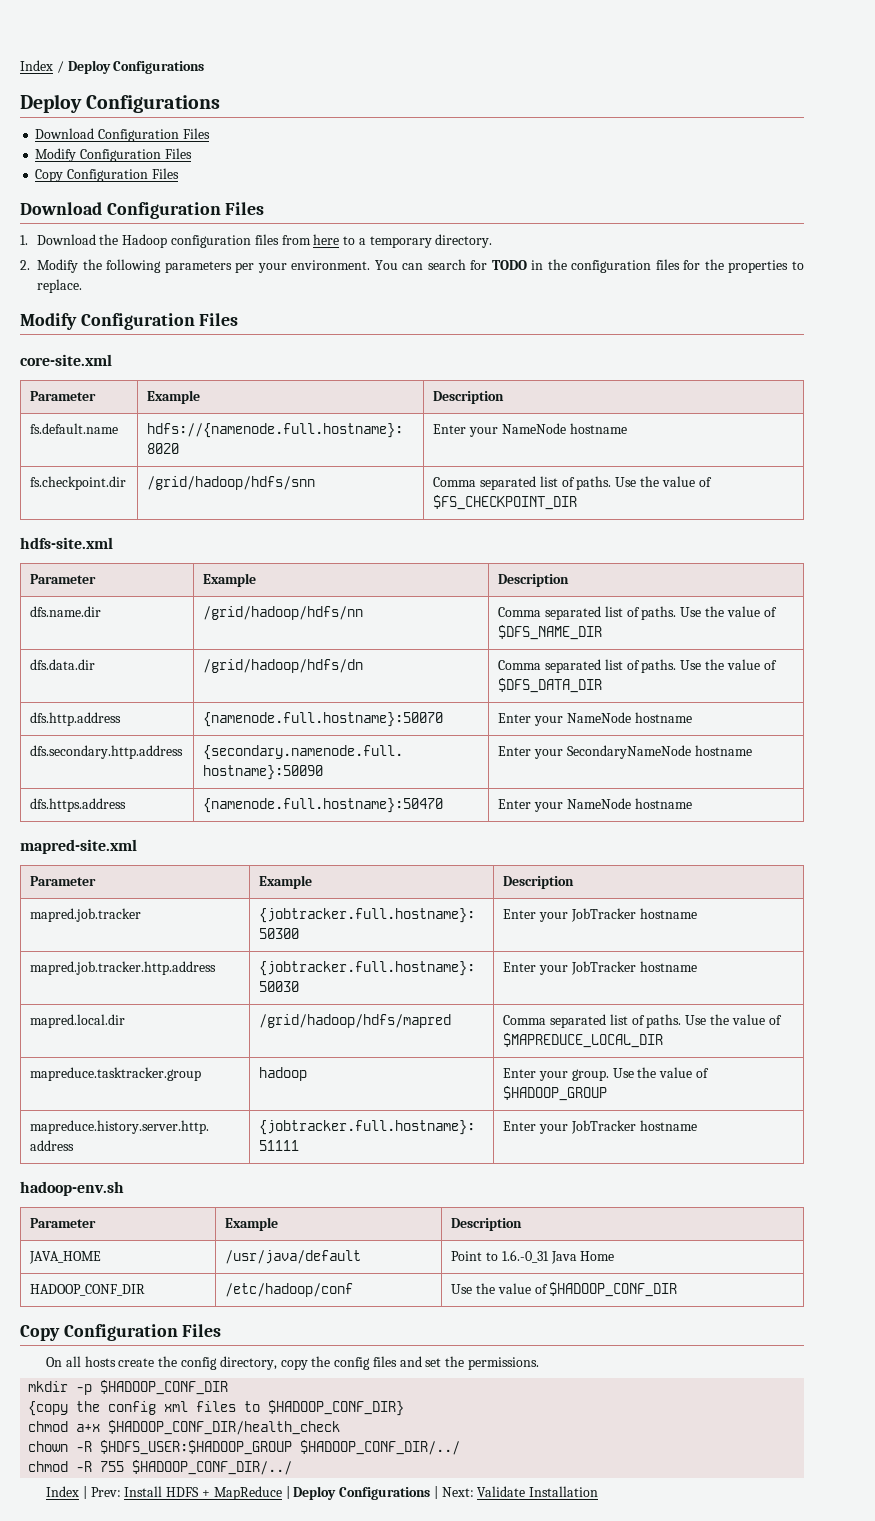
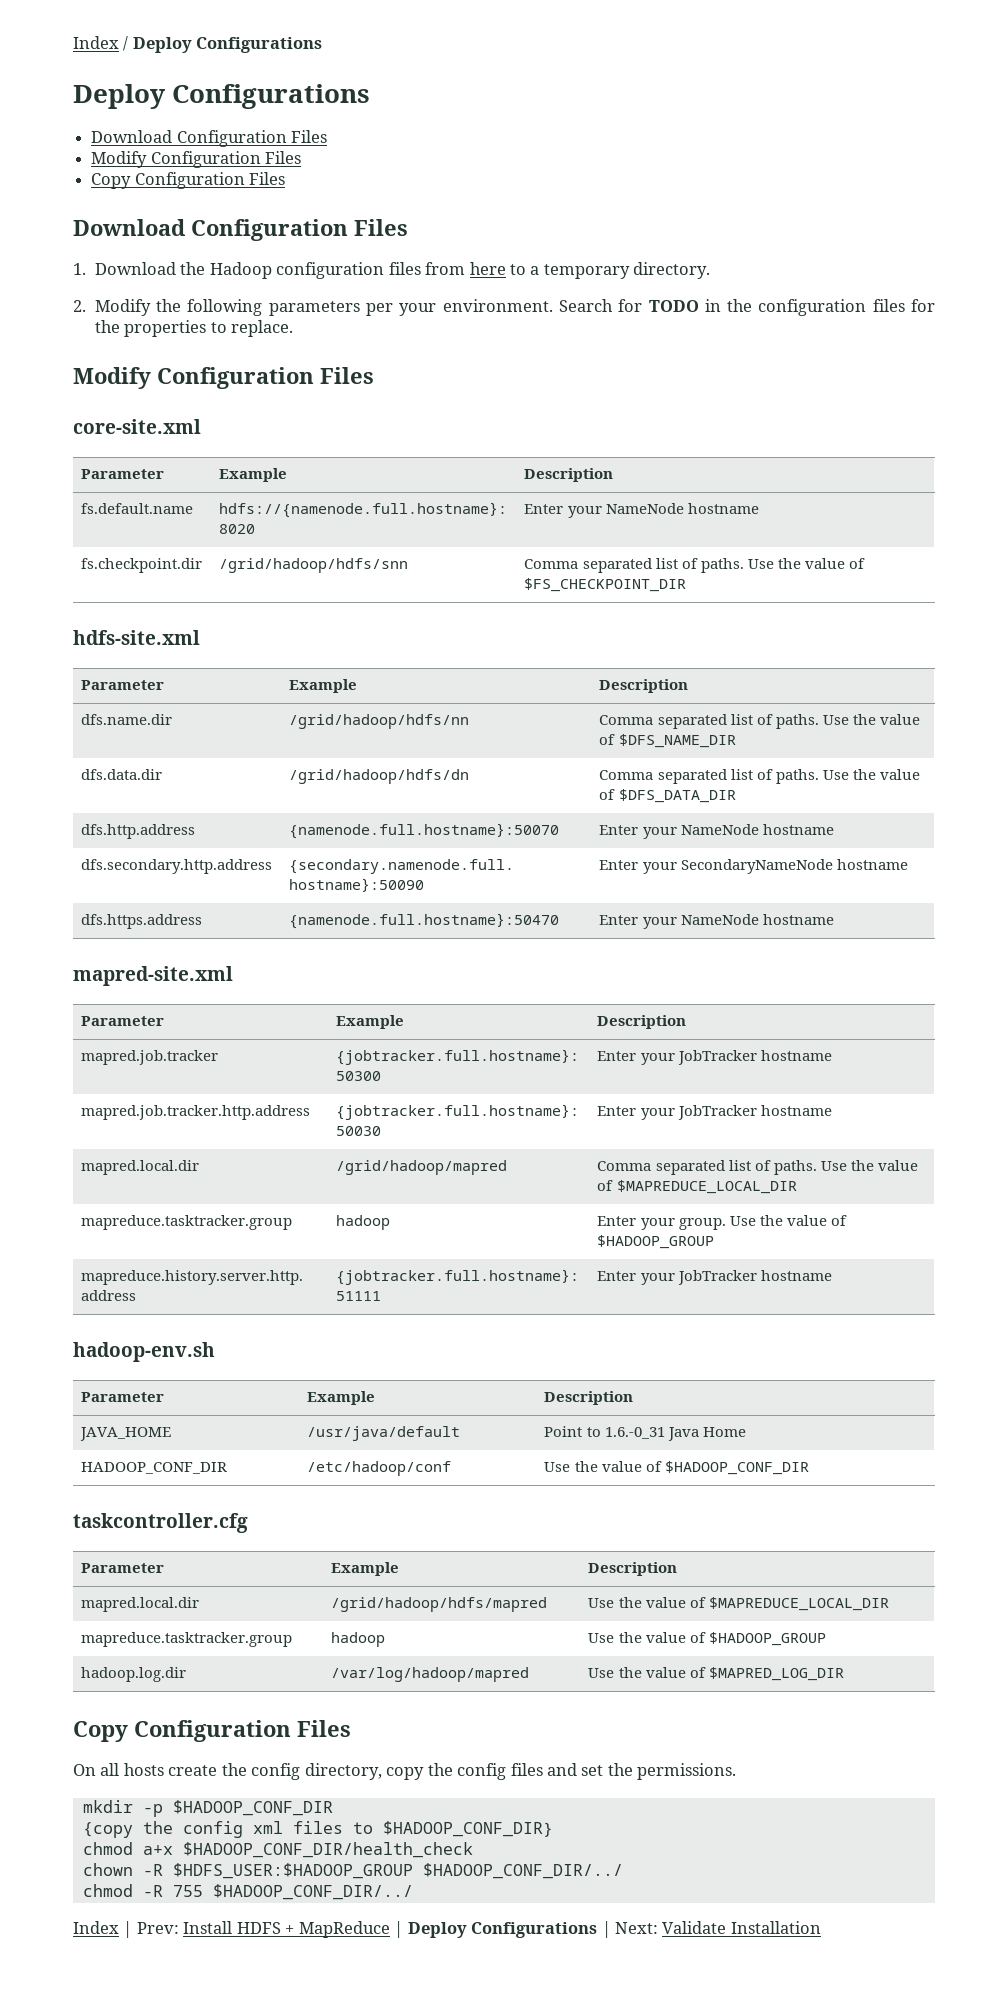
[374,259,466,270] You can search -> [558,299,613,312] Search
[259,1014,452,1028] /grid/hadoop/hdfs/mapred -> [336,1160,508,1175] /grid/hadoop/mapred
(678, 1289) none -> [73,1513,248,1533] [81,1563,165,1573] [331,1562,400,1576] [588,1562,678,1576] [81,1597,200,1612] [331,1597,548,1612] [588,1597,889,1611] [81,1632,293,1647] [331,1632,386,1647] [588,1632,826,1646] [81,1667,187,1682] [331,1667,530,1682] [588,1667,844,1681] // taskcontroller.cfg // Parameter | Example | Description // mapred.local.dir | /grid/hadoop/hdfs/mapred | Use the value of $MAPREDUCE_LOCAL_DIR // mapreduce.tasktracker.group | hadoop | Use the value of $HADOOP_GROUP // hadoop.log.dir | /var/log/hadoop/mapred | Use the value of $MAPRED_LOG_DIR

